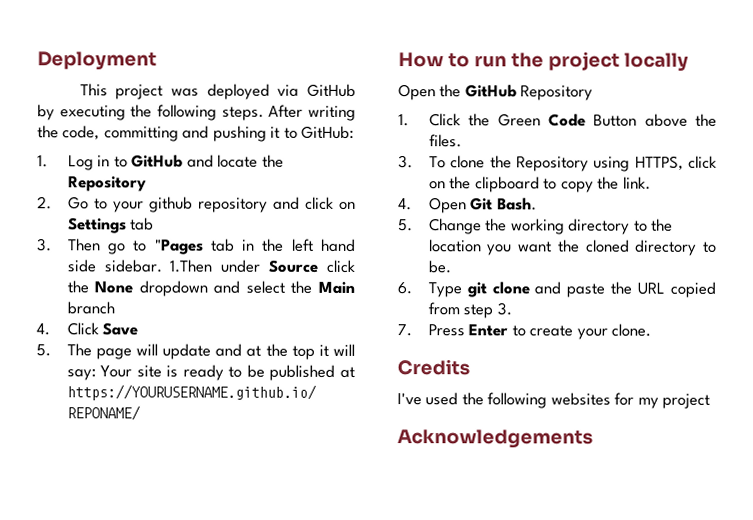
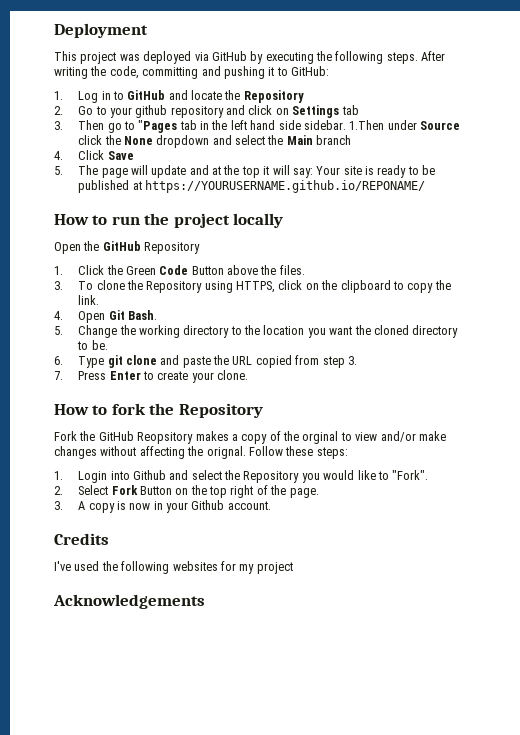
(652, 330) none -> [54,403,263,418] [54,431,446,444] [54,446,348,459] [54,470,429,483] [54,485,319,498] [54,500,271,513] // How to fork the Repository // Fork the GitHub Reopsitory makes a copy of the orginal to view and/or make changes without affecting the orignal. Follow these steps: // 1. Login into Github and select the Repository you would like to "Fork". // 2. Select Fork Button on the top right of the page. // 3. A copy is now in your Github account.

